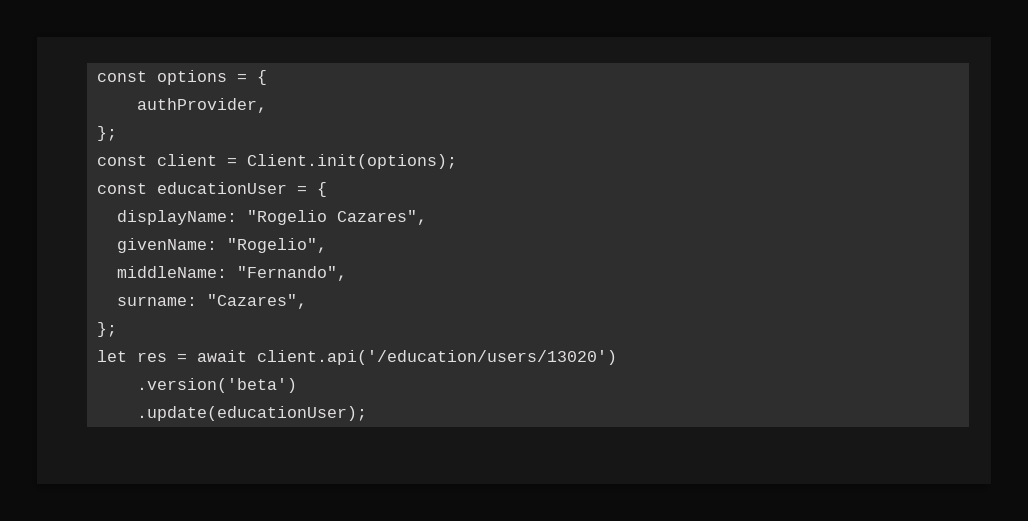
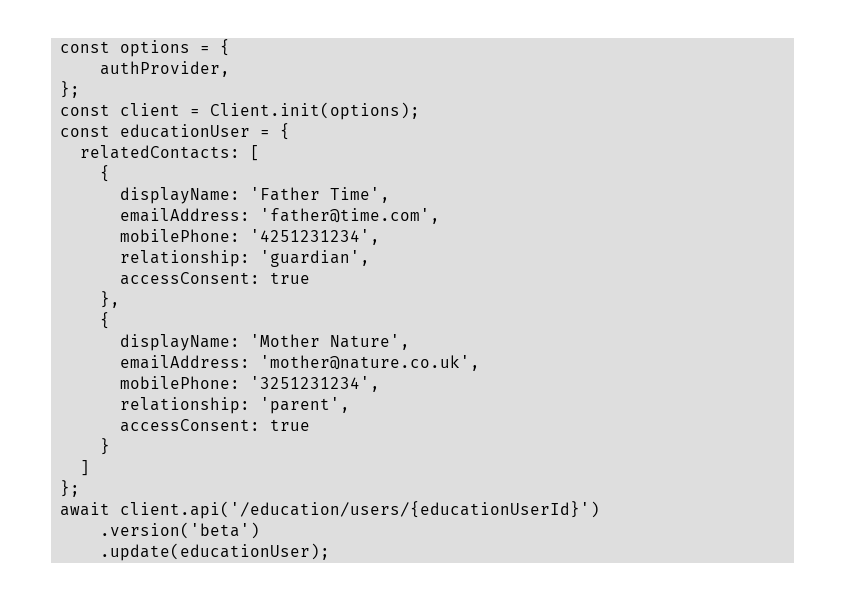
[116,210,427,225] [116,238,327,253] [116,266,347,281] [116,294,307,309] [96,322,117,337] [96,350,617,365] displayName: "Rogelio Cazares", // givenName: "Rogelio", // middleName: "Fernando", // surname: "Cazares", // }; // let res = await client.api('/education/users/13020') -> [80,145,261,161] [100,165,111,182] [120,187,391,204] [120,208,441,224] [120,229,381,245] [120,250,371,267] [120,272,311,285] [100,291,121,308] [100,312,111,329] [120,334,411,351] [120,355,481,371] [120,376,381,392] [120,397,351,414] [120,419,311,432] [100,438,111,455] [80,460,91,476] [60,480,81,497] [60,501,601,519] relatedContacts: [ // { // displayName: 'Father Time', // emailAddress: 'father@time.com', // mobilePhone: '4251231234', // relationship: 'guardian', // accessConsent: true // }, // { // displayName: 'Mother Nature', // emailAddress: 'mother@nature.co.uk', // mobilePhone: '3251231234', // relationship: 'parent', // accessConsent: true // } // ] // }; // await client.api('/education/users/{educationUserId}')

